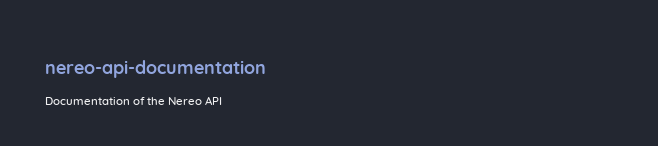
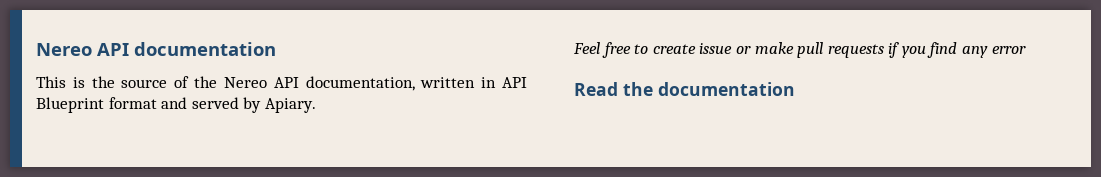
[45,60,266,78] [45,96,223,105] nereo-api-documentation // Documentation of the Nereo API -> [36,42,276,56] [36,76,527,91] [36,97,316,113] [573,42,1026,58] [574,82,795,96] Nereo API documentation // This is the source of the Nereo API documentation, written in API Blueprint format and served by Apiary. // Feel free to create issue or make pull requests if you find any error // Read the documentation

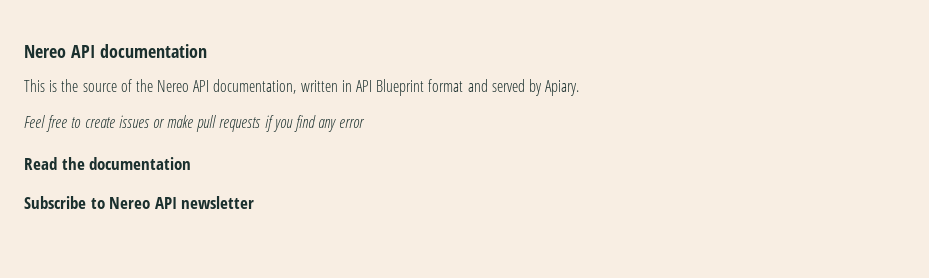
[699,43,733,54] issue -> [118,115,150,128] issues
(795, 89) none -> [24,196,255,209] // Subscribe to Nereo API newsletter

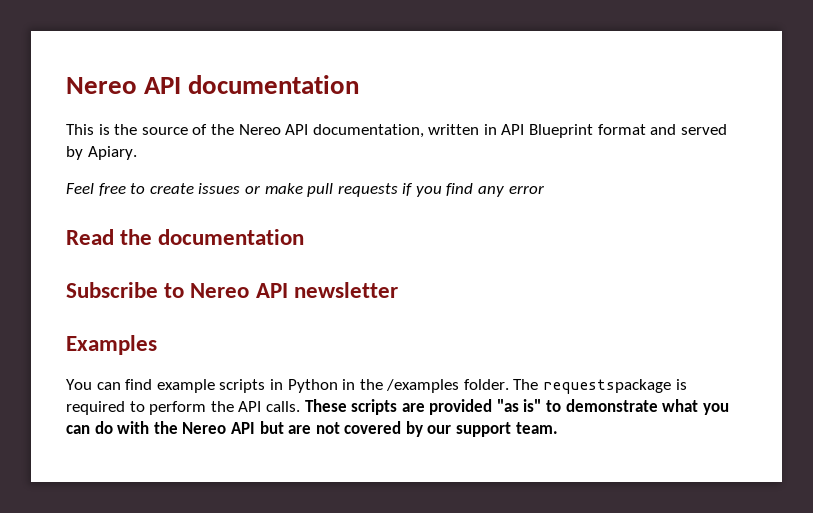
(255, 202) none -> [66,335,157,355] [66,379,687,394] [66,399,729,415] [66,421,558,437] // Examples // You can find example scripts in Python in the /examples folder. The requestspackage is required to perform the API calls. These scripts are provided "as is" to demonstrate what you can do with the Nereo API but are not covered by our support team.

